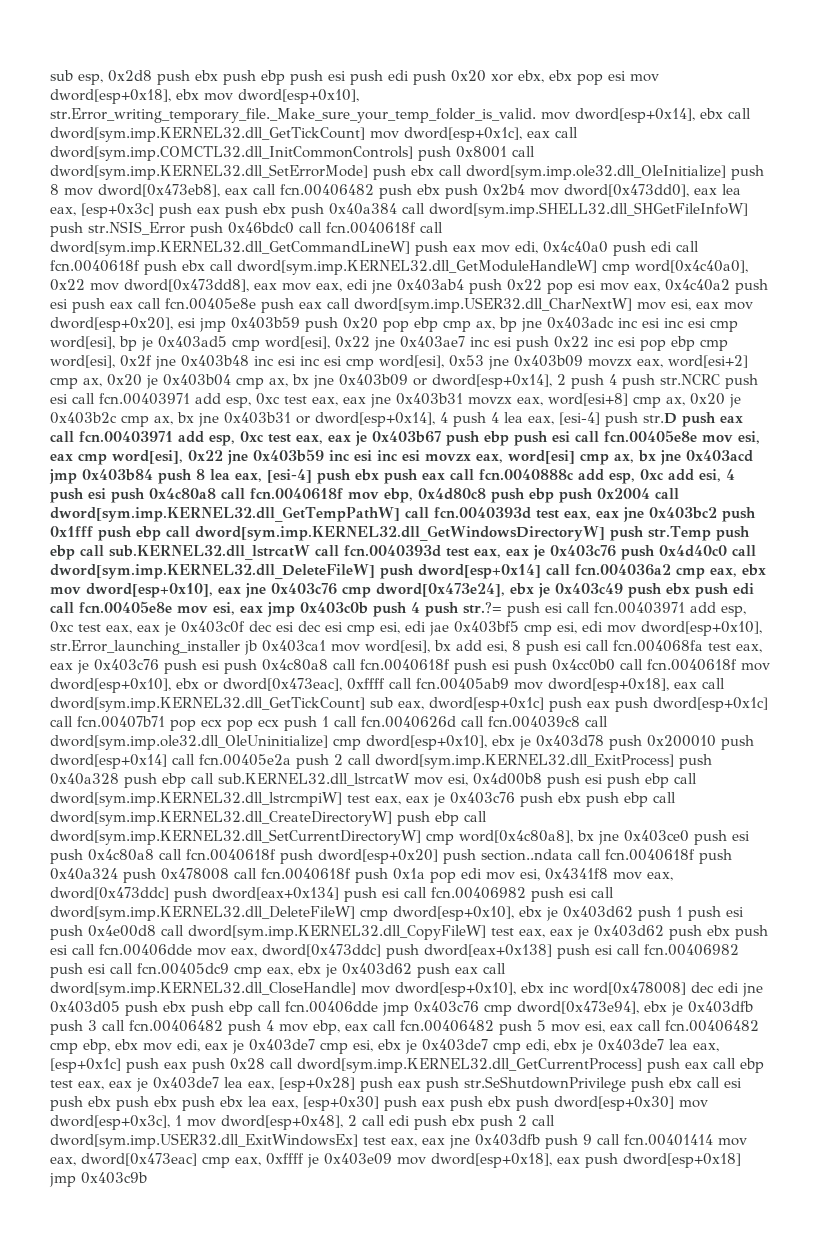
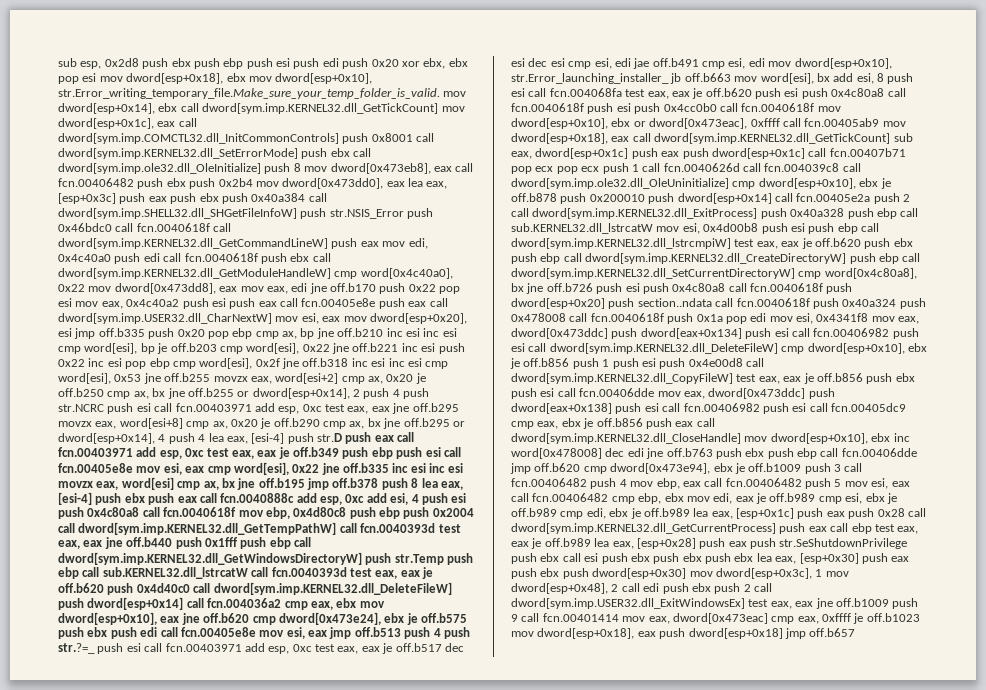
[50,108,536,123] str.Error_writing_temporary_file._Make_sure_your_temp_folder_is_valid. -> [58,88,440,99] str.Error_writing_temporary_file.Make_sure_your_temp_folder_is_valid.
[397,279,464,291] 0x403ab4 -> [330,283,376,292] off.b170
[231,317,300,329] 0x403b59 -> [98,328,145,337] off.b335
[547,317,614,329] 0x403adc -> [337,328,384,337] off.b210
[158,336,465,351] 0x403ad5 cmp word[esi], 0x22 jne 0x403ae7 -> [170,343,399,354] off.b203 cmp word[esi], 0x22 jne off.b221
[181,355,249,367] 0x403b48 -> [302,358,349,367] off.b318
[514,355,583,367] 0x403b09 -> [164,373,211,382] off.b255
[163,374,408,389] 0x403b04 cmp ax, bx jne 0x403b09 -> [58,388,234,399] off.b250 cmp ax, bx jne off.b255
[396,393,463,405] 0x403b31 -> [412,403,459,412] off.b295
[50,412,291,427] 0x403b2c cmp ax, bx jne 0x403b31 -> [273,418,450,429] off.b290 cmp ax, bx jne off.b295
[372,431,441,443] 0x403b67 -> [293,447,339,457] off.b349
[253,449,324,462] 0x403b59 -> [343,463,389,473] off.b335
[686,450,753,462] [49,469,153,484] 0x403acd jmp 0x403b84 -> [258,478,379,490] off.b195 jmp off.b378
[648,507,717,519] 0x403bc2 -> [126,537,173,547] off.b440
[550,545,616,557] 0x403c76 -> [58,583,104,593] off.b620
[271,583,337,595] 0x403c76 -> [203,613,250,623] off.b620
[555,583,623,594] 0x403c49 -> [421,613,467,623] off.b575
[300,602,502,617] 0x403c0b push 4 push str.?= -> [354,627,470,639] [58,643,95,654] off.b513 push 4 push str.?=_
[181,621,245,633] 0x403c0f -> [395,643,442,652] off.b517
[454,621,519,633] 0x403bf5 -> [652,58,699,67] off.b491
[50,640,326,655] str.Error_launching_installer jb 0x403ca1 -> [511,73,731,84] str.Error_launching_installer_ jb off.b663
[94,659,159,671] 0x403c76 -> [705,88,752,97] off.b620
[536,735,604,747] 0x403d78 -> [511,193,557,202] off.b878
[450,792,515,804] 0x403c76 -> [814,238,861,247] off.b620
[624,830,689,842] 0x403ce0 -> [546,283,593,292] off.b726
[563,906,633,918] 0x403d62 -> [523,358,570,367] off.b856
[594,925,664,937] 0x403d62 -> [816,373,863,382] off.b856
[342,963,412,975] 0x403d62 -> [596,418,643,427] off.b856
[50,1001,120,1013] 0x403d05 -> [666,448,713,457] off.b763
[414,1001,479,1013] 0x403c76 -> [534,463,581,472] off.b620
[688,1001,753,1013] 0x403dfb -> [748,463,802,472] off.b1009
[249,1039,315,1051] 0x403de7 -> [769,493,816,502] off.b989
[422,1039,488,1051] 0x403de7 -> [511,508,557,517] off.b989
[598,1039,664,1051] 0x403de7 -> [643,508,690,517] off.b989
[153,1077,219,1089] 0x403de7 -> [544,538,591,547] off.b989
[475,1134,540,1146] 0x403dfb -> [835,598,889,607] off.b1009
[324,1153,392,1165] 0x403e09 -> [866,613,920,622] off.b1023
[81,1172,147,1184] 0x403c9b -> [809,628,856,637] off.b657

